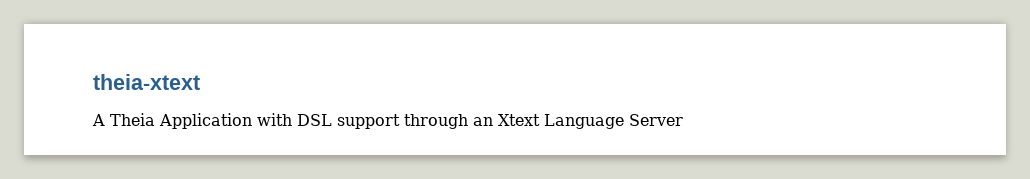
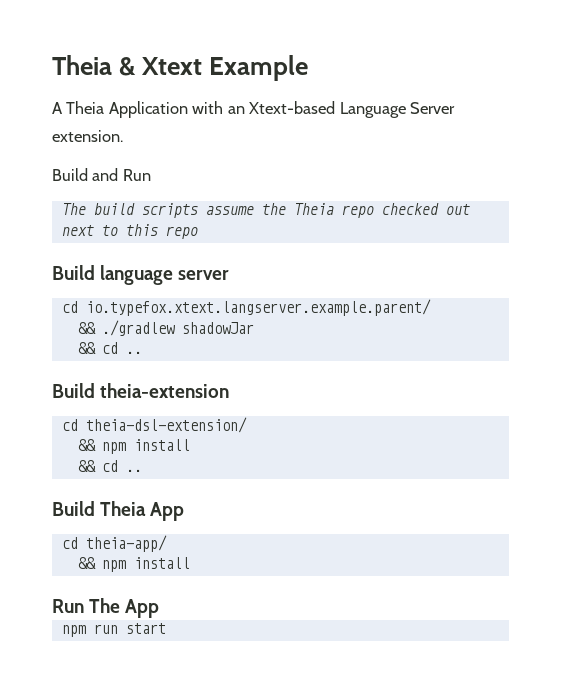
[93,74,200,90] theia-xtext -> [52,55,309,81] Theia & Xtext Example
[297,114,683,129] DSL support through an Xtext Language Server -> [227,101,456,118] [52,130,123,142] [52,168,151,181] [61,203,470,218] [61,224,198,239] [52,265,230,285] [61,299,431,316] [77,320,254,336] [77,342,142,354] [52,383,230,398] [61,417,247,433] [77,439,190,454] [77,460,142,472] [52,501,185,521] [61,535,167,552] [77,557,190,572] [52,598,160,618] [61,623,166,637] an Xtext-based Language Server extension. // Build and Run // The build scripts assume the Theia repo checked out next to this repo // Build language server // cd io.typefox.xtext.langserver.example.parent/ // && ./gradlew shadowJar // && cd .. // Build theia-extension // cd theia-dsl-extension/ // && npm install // && cd .. // Build Theia App // cd theia-app/ // && npm install // Run The App // npm run start

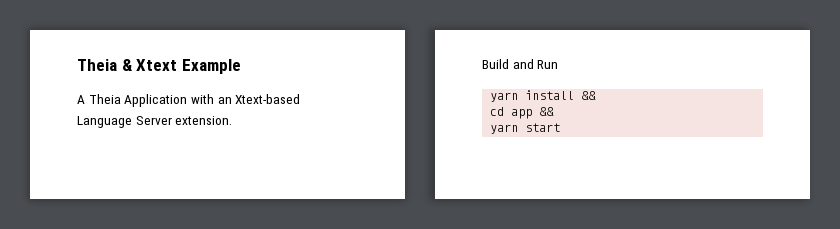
[61,203,470,218] [61,224,198,239] [52,265,230,285] [61,299,431,316] [77,320,254,336] [77,342,142,354] [52,383,230,398] [61,417,247,433] [77,439,190,454] [77,460,142,472] [52,501,185,521] [61,535,167,552] [77,557,190,572] [52,598,160,618] [61,624,118,637] The build scripts assume the Theia repo checked out next to this repo // Build language server // cd io.typefox.xtext.langserver.example.parent/ // && ./gradlew shadowJar // && cd .. // Build theia-extension // cd theia-dsl-extension/ // && npm install // && cd .. // Build Theia App // cd theia-app/ // && npm install // Run The App // npm run -> [490,90,597,102] [490,107,555,119] [490,124,519,134] yarn install && // cd app && // yarn

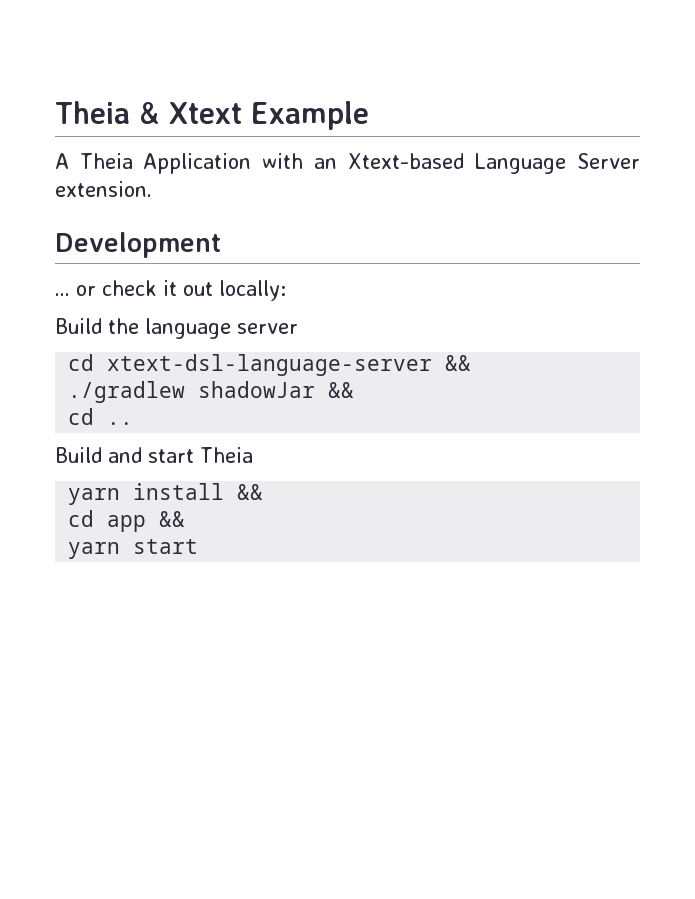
(233, 120) none -> [55,232,221,258] [55,280,286,301] [55,318,298,339] [68,354,472,376] [68,381,355,403] [68,408,134,425] // Development // ... or check it out locally: // Build the language server // cd xtext-dsl-language-server && // ./gradlew shadowJar && // cd ..
[537,60,559,69] Run -> [148,447,253,463] start Theia

